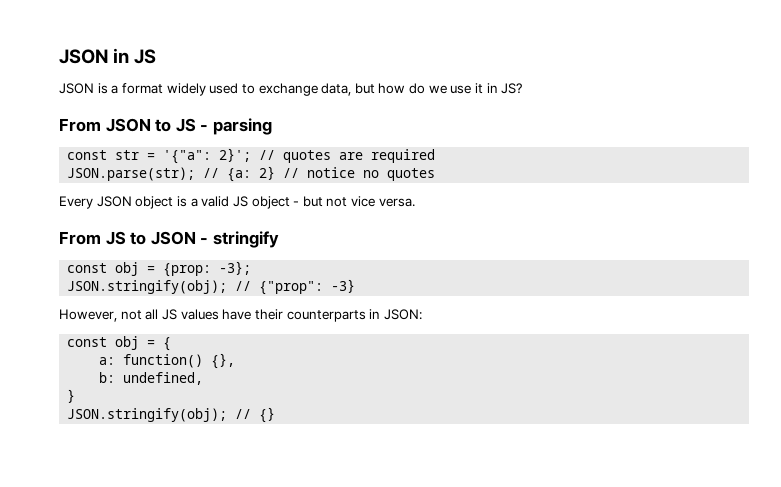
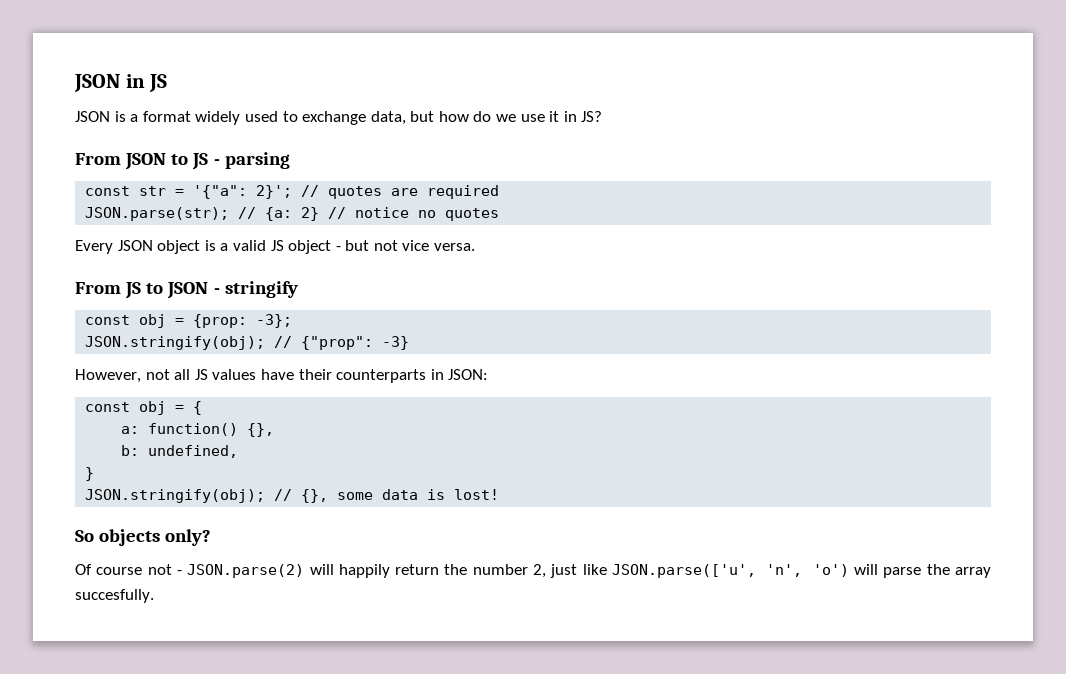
[259,407,276,423] {} -> [301,489,500,503] [75,529,212,546] [75,564,991,578] [75,589,154,603] {}, some data is lost! // So objects only? // Of course not - JSON.parse(2) will happily return the number 2, just like JSON.parse(['u', 'n', 'o') will parse the array succesfully.

